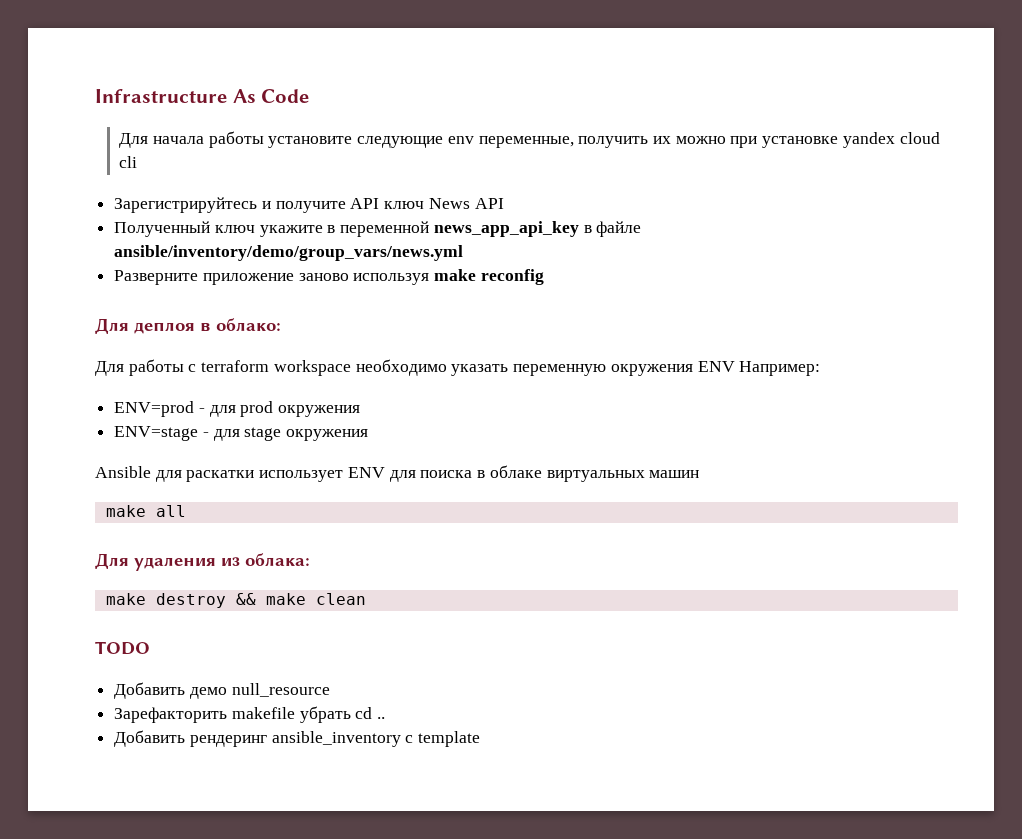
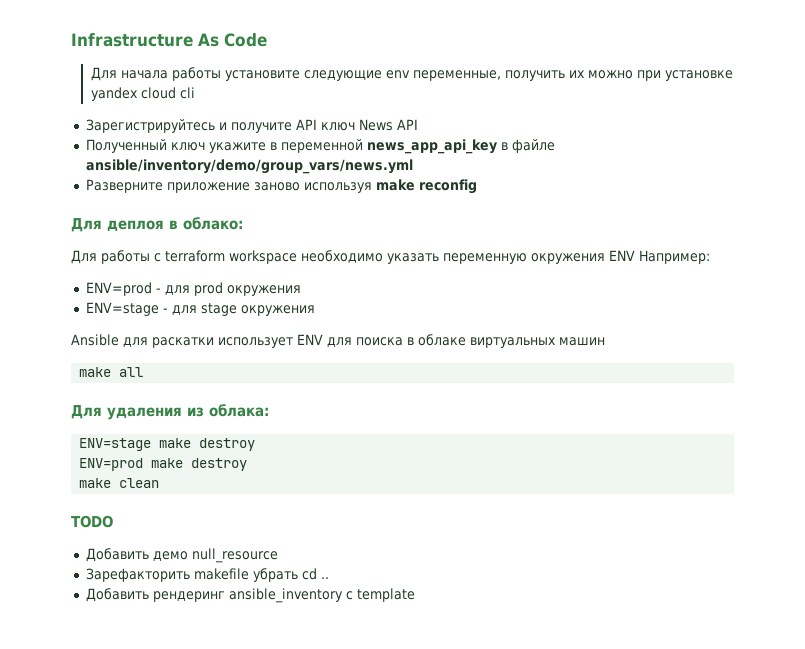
[105,593,256,608] make destroy && -> [79,438,256,451] [79,458,248,471] ENV=stage make destroy // ENV=prod make destroy //

